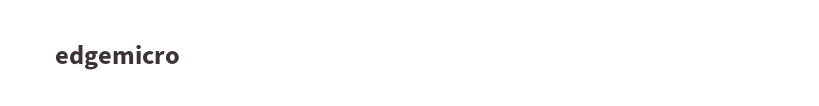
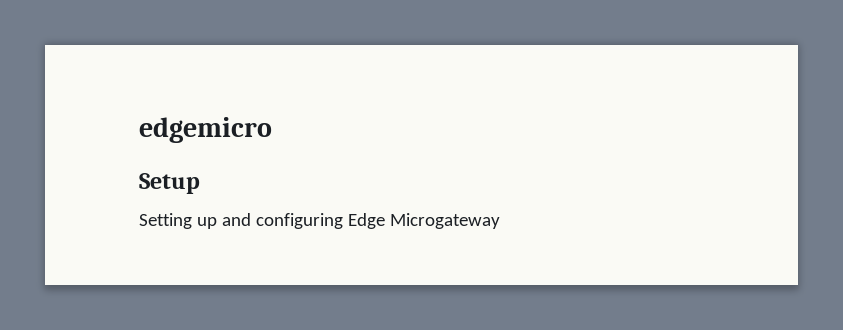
(180, 57) none -> [139,173,200,194] [139,213,500,229] // Setup // Setting up and configuring Edge Microgateway

